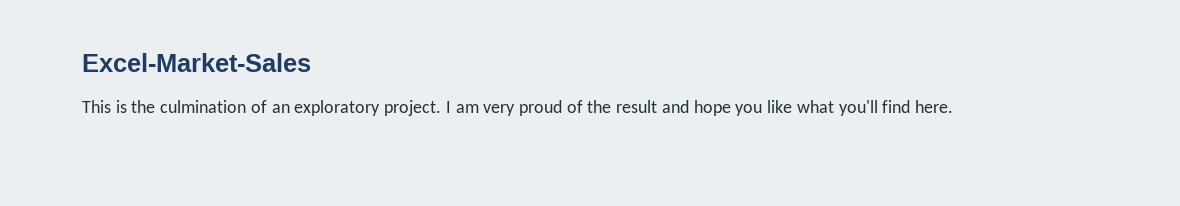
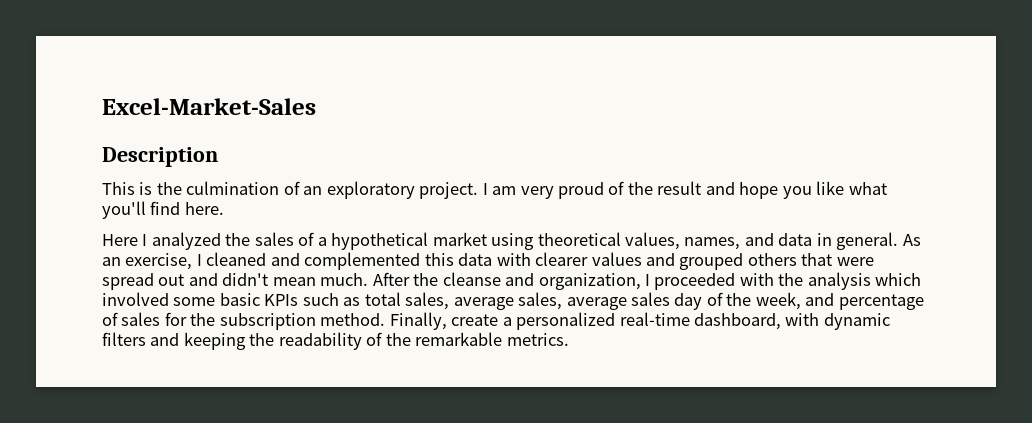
(311, 62) none -> [102,147,218,167] // Description
(953, 106) none -> [102,232,921,250] [102,252,874,270] [102,272,922,290] [102,292,924,310] [102,312,890,330] [102,332,569,350] // Here I analyzed the sales of a hypothetical market using theoretical values, names, and data in general. As an exercise, I cleaned and complemented this data with clearer values and grouped others that were spread out and didn't mean much. After the cleanse and organization, I proceeded with the analysis which involved some basic KPIs such as total sales, average sales, average sales day of the week, and percentage of sales for the subscription method. Finally, create a personalized real-time dashboard, with dynamic filters and keeping the readability of the remarkable metrics.

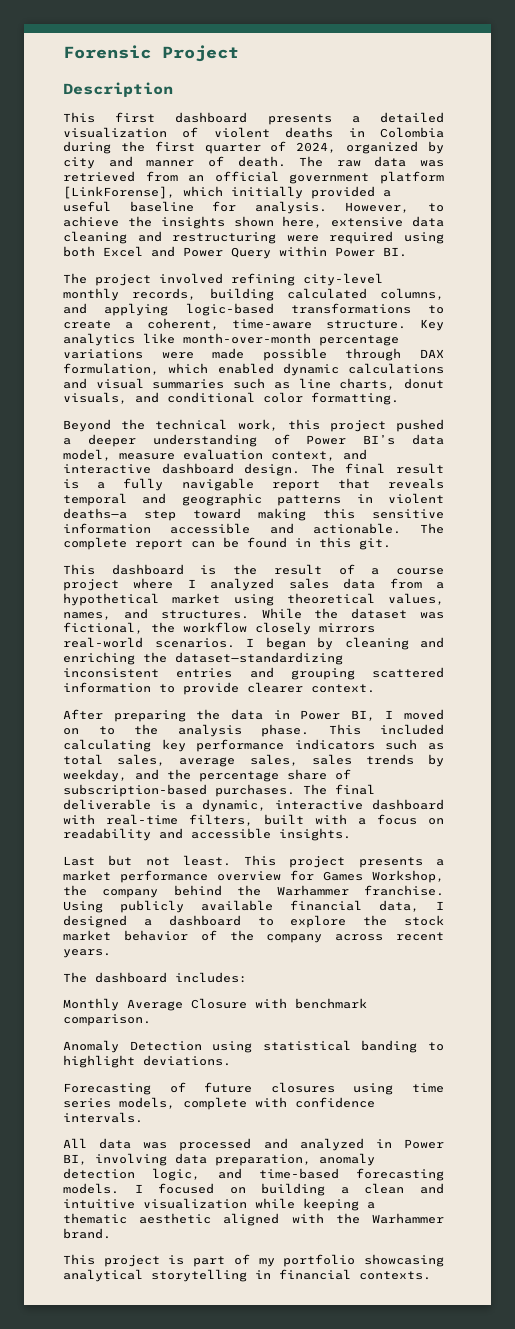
[102,98,316,115] Excel-Market-Sales -> [63,45,239,62] Forensic Project
[139,181,887,199] [102,201,224,219] [102,232,315,250] is the culmination of an exploratory project. I am very proud of the result and hope you like what you'll find here. // Here I analyzed the sales of -> [115,112,444,125] [63,127,444,138] [63,141,444,154] [63,156,444,169] [63,171,444,184] [63,186,391,199] [63,201,444,214] [63,216,444,229] [63,231,444,244] [63,246,407,259] [63,273,383,286] [63,288,444,301] [63,303,444,316] [63,318,444,331] [63,333,399,346] [63,348,444,361] [63,363,444,376] [63,378,445,390] [63,392,399,405] [63,419,444,432] [63,434,444,447] [63,449,367,461] [63,463,444,476] [63,478,444,491] [63,493,444,506] [63,508,444,521] [63,523,444,534] [63,537,391,550] [63,564,445,575] [63,578,422,591] first dashboard presents a detailed visualization of violent deaths in Colombia during the first quarter of 2024, organized by city and manner of death. The raw data was retrieved from an official government platform [LinkForense], which initially provided a useful baseline for analysis. However, to achieve the insights shown here, extensive data cleaning and restructuring were required using both Excel and Power Query within Power BI. // The project involved refining city-level monthly records, building calculated columns, and applying logic-based transformations to create a coherent, time-aware structure. Key analytics like month-over-month percentage variations were made possible through DAX formulation, which enabled dynamic calculations and visual summaries such as line charts, donut visuals, and conditional color formatting. // Beyond the technical work, this project pushed a deeper understanding of Power BI’s data model, measure evaluation context, and interactive dashboard design. The final result is a fully navigable report that reveals temporal and geographic patterns in violent deaths—a step toward making this sensitive information accessible and actionable. The complete report can be found in this git. // This dashboard is the result of a course project where I analyzed sales data from
[778,232,921,250] [102,252,874,270] [102,272,922,290] [102,292,299,306] data in general. As an exercise, I cleaned and complemented this data with clearer values and grouped others that were spread out and didn't mean much. After the cleanse and organization, I proceeded with the analysis which involved some basic KPIs -> [160,608,444,619] [63,622,375,635] [63,637,444,650] [63,652,343,665] [63,667,444,680] [63,682,375,695] [63,709,444,722] [63,724,444,737] [63,739,375,752] structures. While the dataset was fictional, the workflow closely mirrors real-world scenarios. I began by cleaning and enriching the dataset—standardizing inconsistent entries and grouping scattered information to provide clearer context. // After preparing the data in Power BI, I moved on to the analysis phase. This included calculating key performance indicators
[566,292,924,310] [102,312,890,330] [102,332,569,350] average sales day of the week, and percentage of sales for the subscription method. Finally, create a personalized real-time dashboard, with dynamic filters and keeping the readability of the remarkable metrics. -> [311,754,444,767] [63,769,351,782] [63,784,375,797] [63,799,444,812] [63,814,444,826] [63,828,351,841] [63,855,444,868] [63,870,444,883] [63,885,444,898] [63,900,444,913] [63,915,444,928] [63,930,444,943] [63,949,111,958] [63,972,247,983] [63,998,367,1011] [63,1014,151,1026] [63,1040,444,1053] [63,1055,231,1068] [63,1082,444,1095] [63,1097,375,1110] [63,1112,143,1123] [63,1138,444,1151] [63,1153,375,1166] [63,1168,444,1181] [63,1183,444,1196] [63,1198,375,1211] [63,1213,444,1226] [63,1228,111,1239] [63,1254,445,1267] [63,1269,431,1282] sales trends by weekday, and the percentage share of subscription-based purchases. The final deliverable is a dynamic, interactive dashboard with real-time filters, built with a focus on readability and accessible insights. // Last but not least. This project presents a market performance overview for Games Workshop, the company behind the Warhammer franchise. Using publicly available financial data, I designed a dashboard to explore the stock market behavior of the company across recent years. // The dashboard includes: // Monthly Average Closure with benchmark comparison. // Anomaly Detection using statistical banding to highlight deviations. // Forecasting of future closures using time series models, complete with confidence intervals. // All data was processed and analyzed in Power BI, involving data preparation, anomaly detection logic, and time-based forecasting models. I focused on building a clean and intuitive visualization while keeping a thematic aesthetic aligned with the Warhammer brand. // This project is part of my portfolio showcasing analytical storytelling in financial contexts.

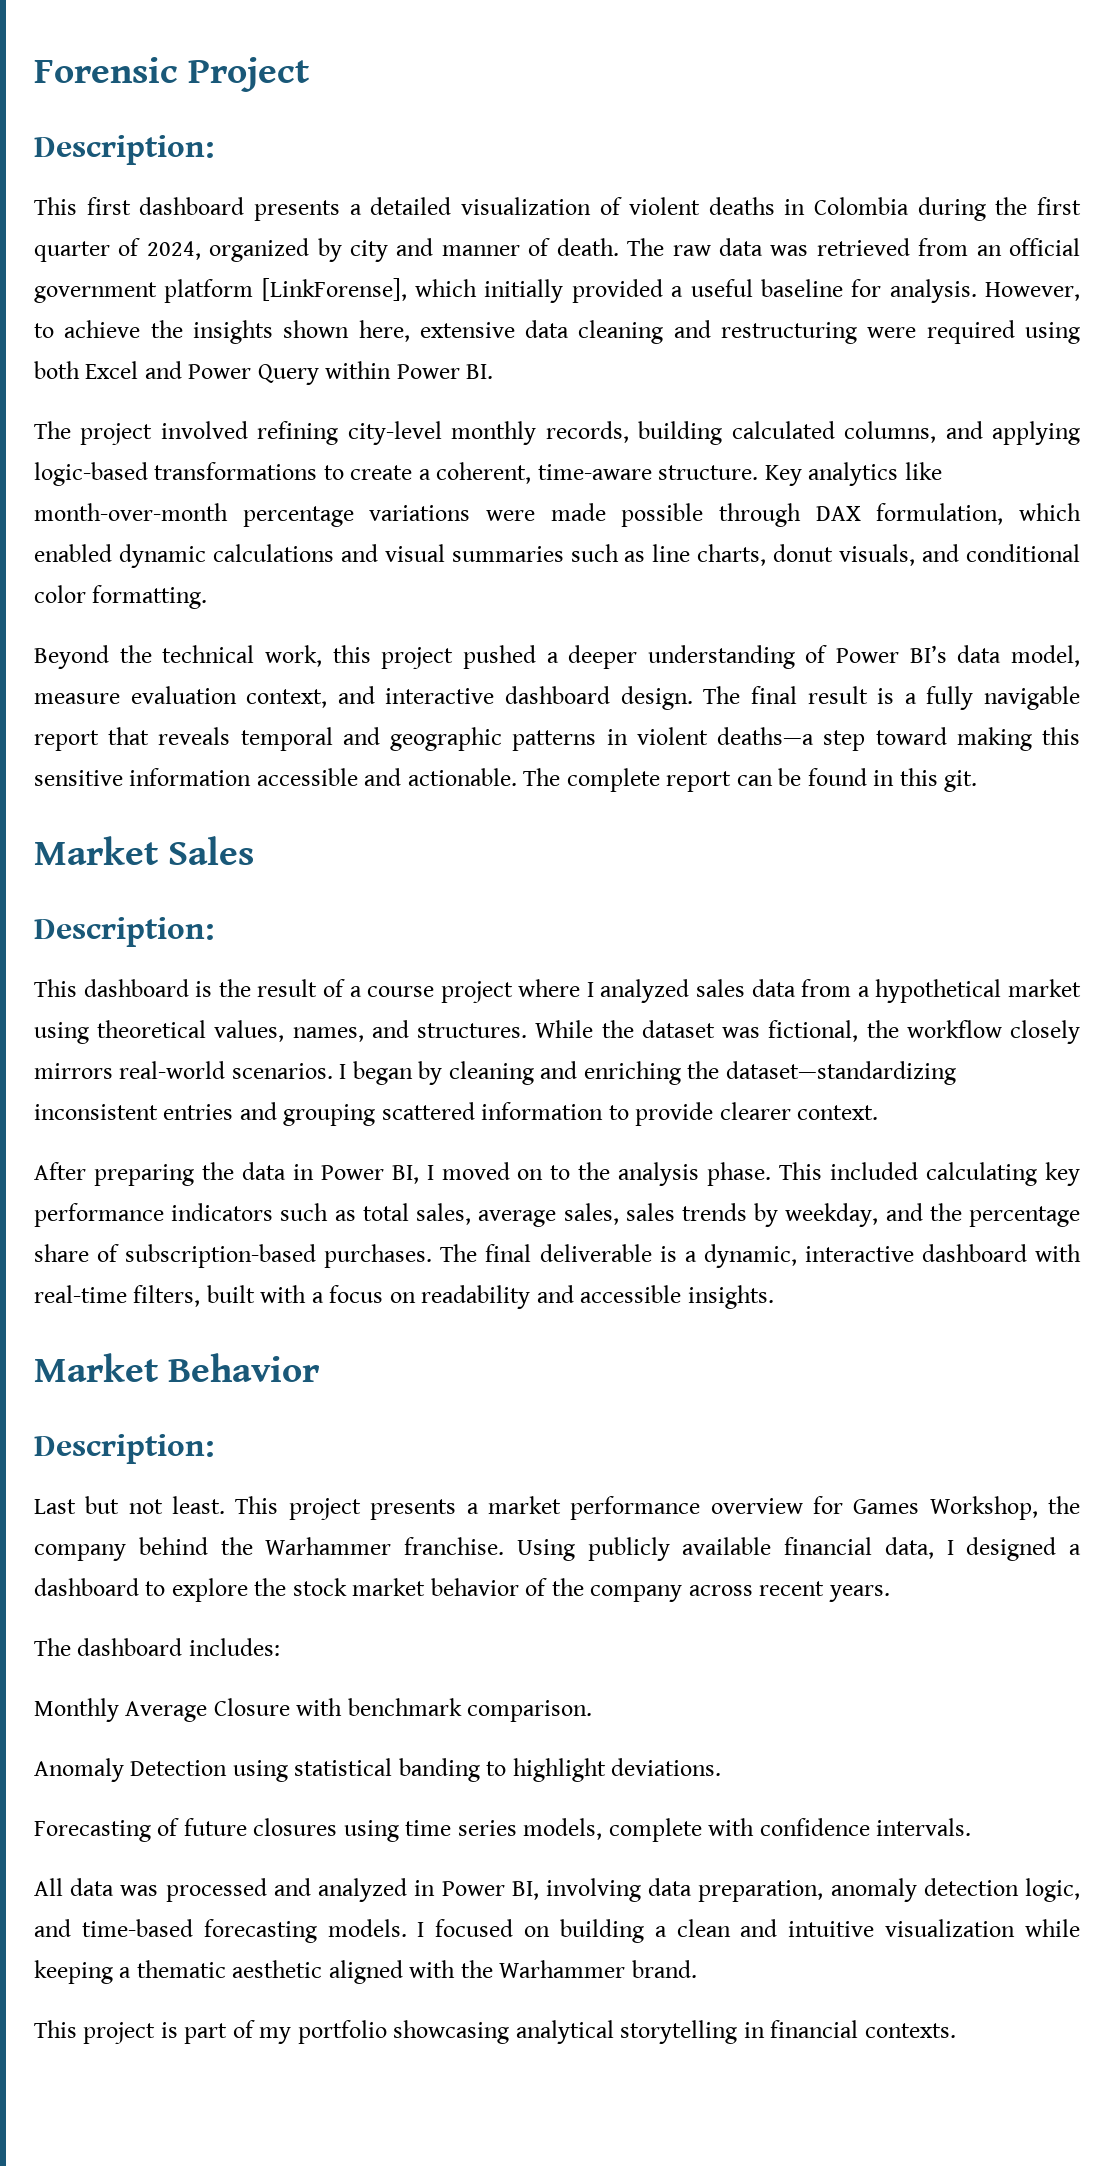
[63,82,173,97] Description -> [34,135,214,165] Description:
(391, 544) none -> [34,836,255,865] [34,917,214,947] // Market Sales // Description:
(351, 834) none -> [34,1353,320,1382] [34,1434,214,1464] // Market Behavior // Description:

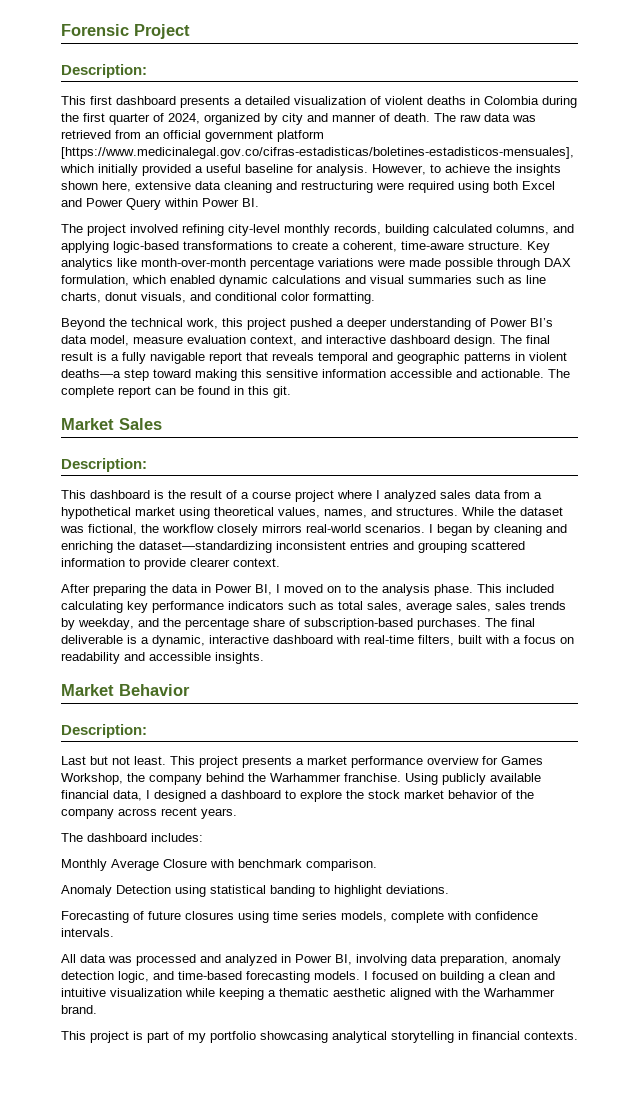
[261,278,407,301] [LinkForense], -> [61,147,574,159] [https://www.medicinalegal.gov.co/cifras-estadisticas/boletines-estadisticos-mensuales],

